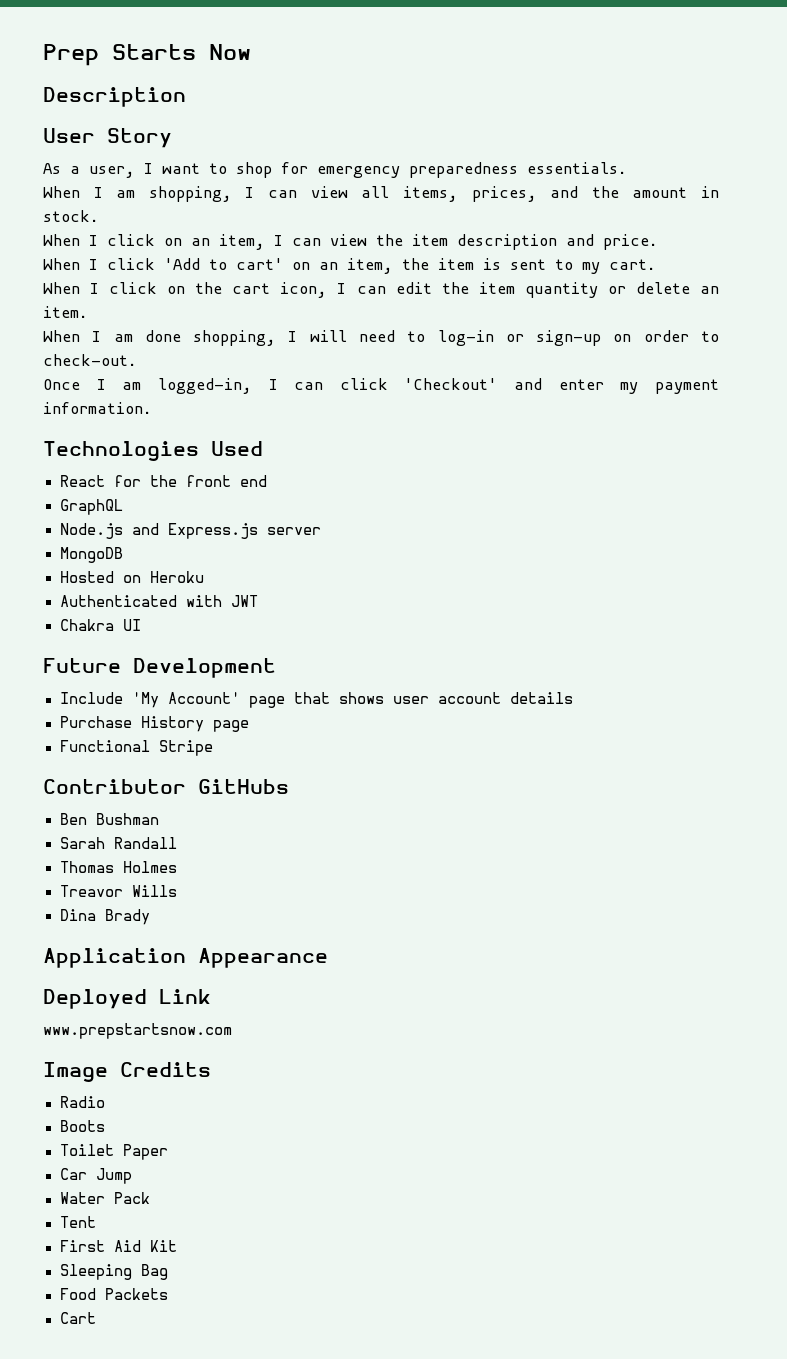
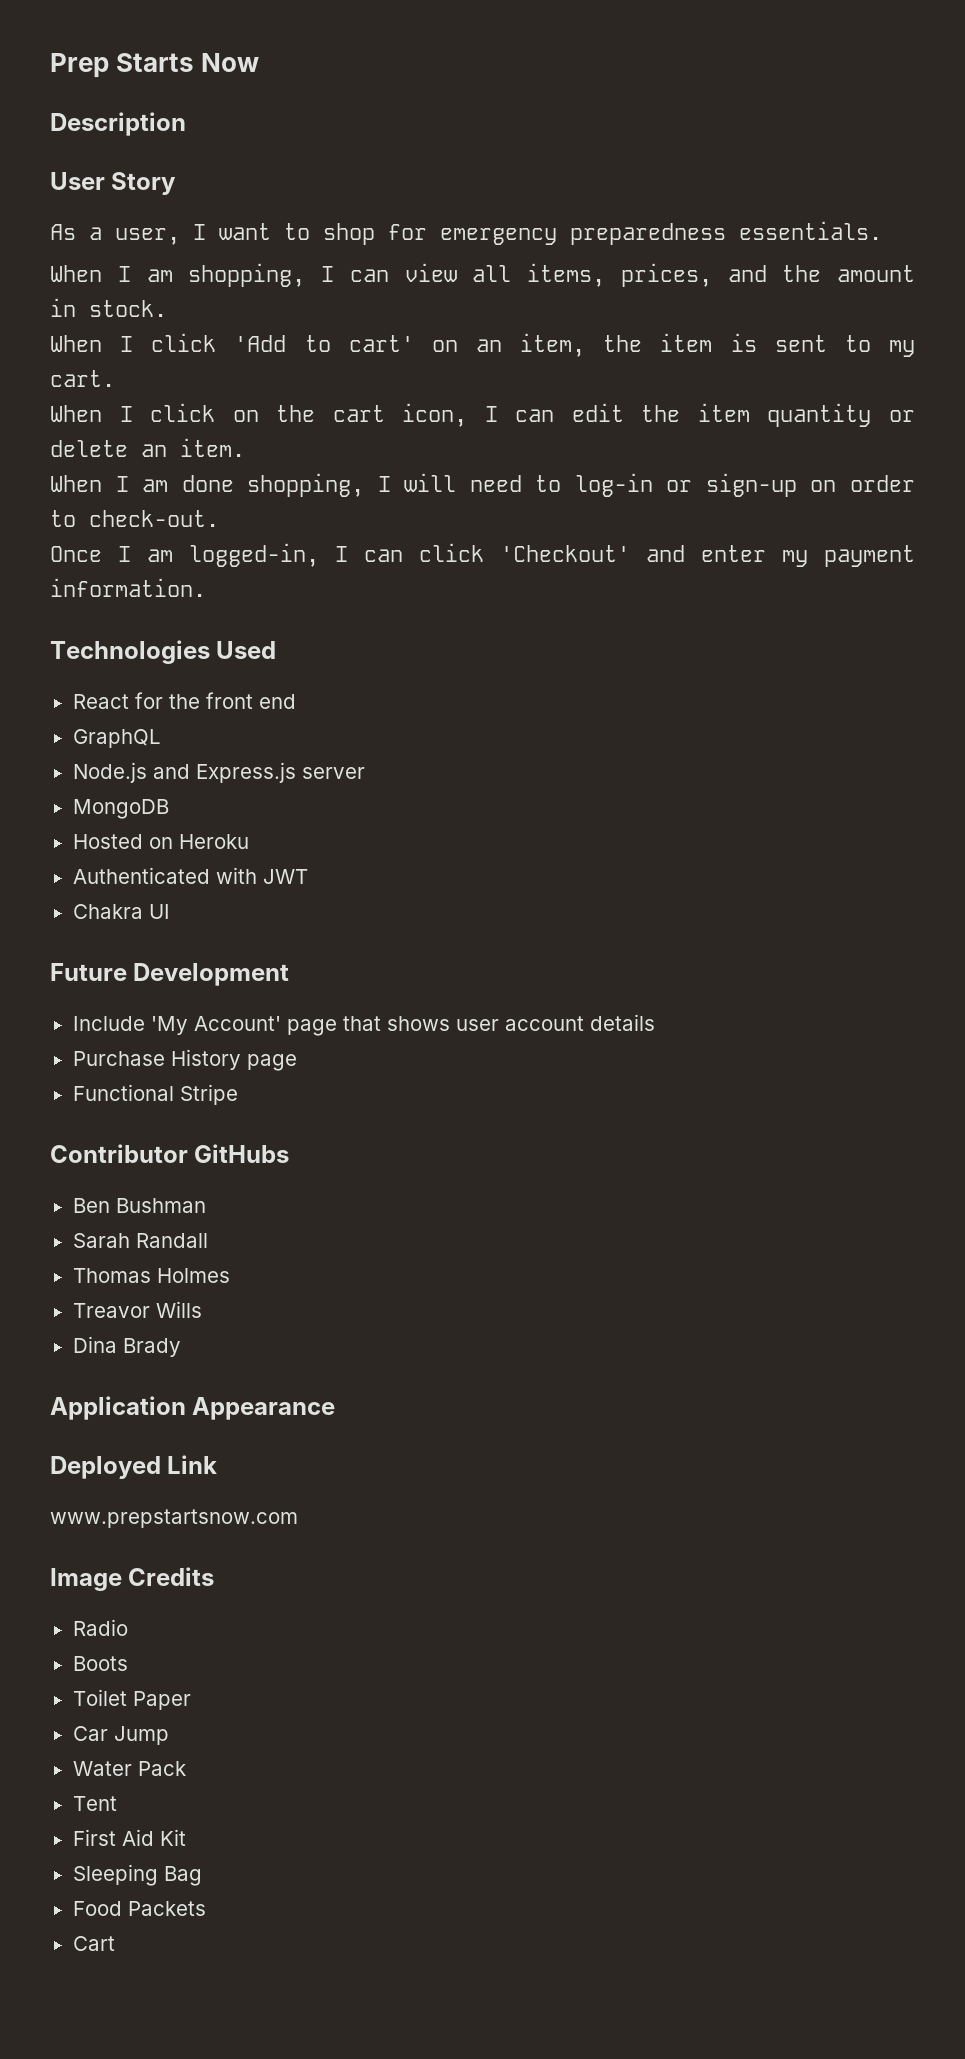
[43,234,658,250] // When I click on an item, I can view the item description and price. -> (167, 308) none

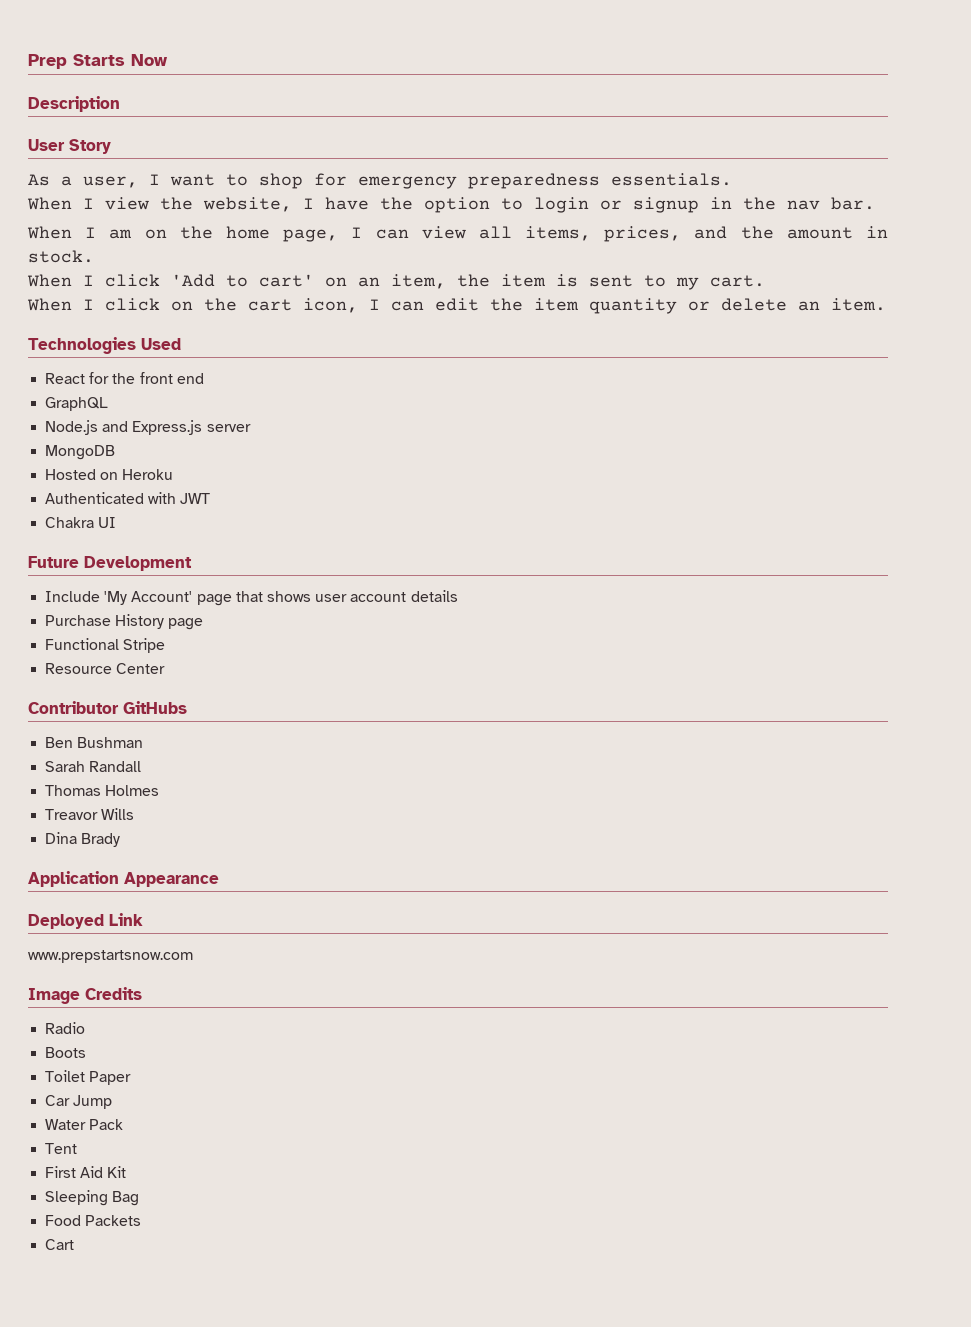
[50,263,306,287] // When I am shopping, -> [27,197,875,213] [27,226,339,242] // When I view the website, I have the option to login or signup in the nav bar. // When I am on the home page,
[50,473,916,497] [50,510,219,527] [50,543,915,567] [50,578,206,597] // When I am done shopping, I will need to log-in or sign-up on order to check-out. // Once I am logged-in, I can click 'Checkout' and enter my payment information. -> (886, 304) none
(238, 1094) none -> [45,663,166,674] // Resource Center

